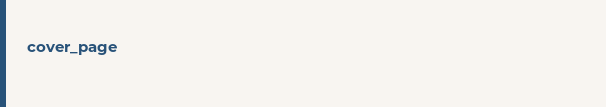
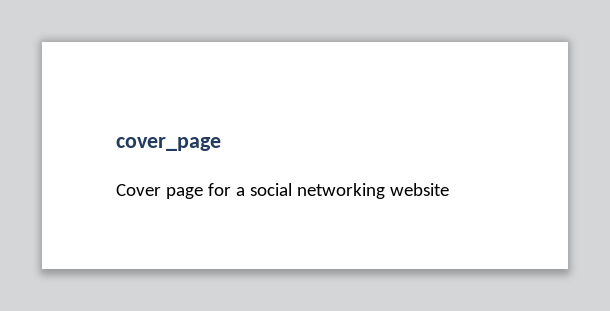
(117, 49) none -> [116,183,449,199] // Cover page for a social networking website

